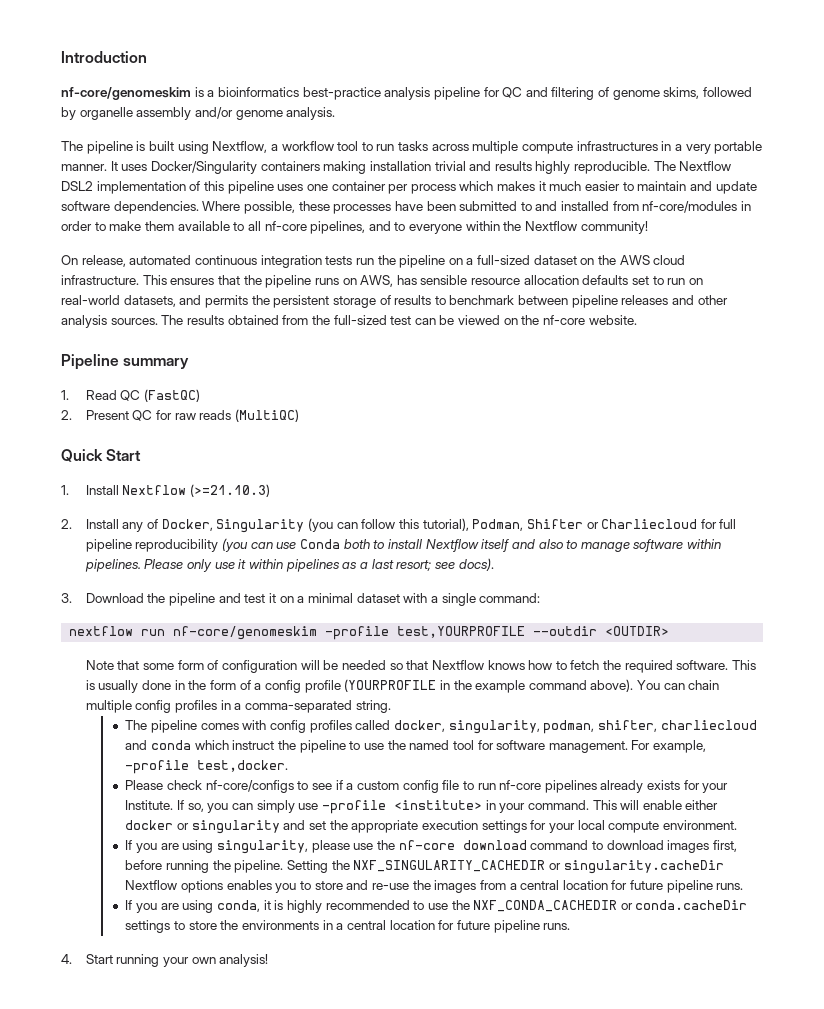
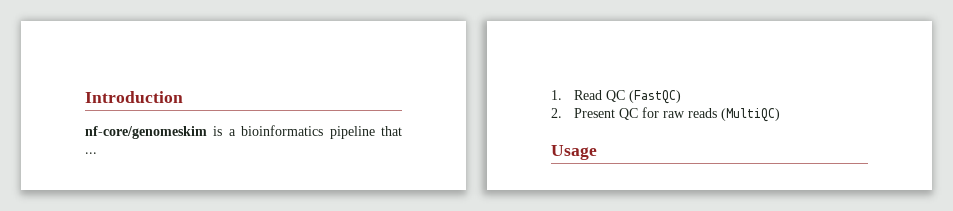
[302,87,753,100] [61,107,336,120] [61,141,763,154] [61,161,732,174] [61,181,757,194] [61,201,752,214] [61,221,648,234] [61,255,686,268] [61,275,703,288] [61,295,728,308] [61,315,637,328] [61,354,190,370] best-practice analysis pipeline for QC and filtering of genome skims, followed by organelle assembly and/or genome analysis. // The pipeline is built using Nextflow, a workflow tool to run tasks across multiple compute infrastructures in a very portable manner. It uses Docker/Singularity containers making installation trivial and results highly reproducible. The Nextflow DSL2 implementation of this pipeline uses one container per process which makes it much easier to maintain and update software dependencies. Where possible, these processes have been submitted to and installed from nf-core/modules in order to make them available to all nf-core pipelines, and to everyone within the Nextflow community! // On release, automated continuous integration tests run the pipeline on a full-sized dataset on the AWS cloud infrastructure. This ensures that the pipeline runs on AWS, has sensible resource allocation defaults set to run on real-world datasets, and permits the persistent storage of results to benchmark between pipeline releases and other analysis sources. The results obtained from the full-sized test can be viewed on the nf-core website. // Pipeline summary -> [329,126,402,139] [85,152,97,154] pipeline that ...
[61,449,142,462] [61,484,271,497] [61,518,737,533] [85,538,722,552] [84,558,494,572] [61,593,541,606] [69,626,670,640] [85,660,757,673] [85,679,720,693] [85,700,391,713] [125,720,757,734] [125,740,707,753] [125,760,289,774] [125,780,729,793] [125,800,719,814] [125,820,737,834] [125,840,737,854] [125,860,724,874] [125,880,744,893] [125,900,748,913] [125,920,571,933] [61,954,269,967] Quick Start // 1. Install Nextflow (>=21.10.3) // 2. Install any of Docker, Singularity (you can follow this tutorial), Podman, Shifter or Charliecloud for full pipeline reproducibility (you can use Conda both to install Nextflow itself and also to manage software within pipelines. Please only use it within pipelines as a last resort; see docs). // 3. Download the pipeline and test it on a minimal dataset with a single command: // nextflow run nf-core/genomeskim -profile test,YOURPROFILE --outdir <OUTDIR> // Note that some form of configuration will be needed so that Nextflow knows how to fetch the required software. This is usually done in the form of a config profile (YOURPROFILE in the example command above). You can chain multiple config profiles in a comma-separated string. // The pipeline comes with config profiles called docker, singularity, podman, shifter, charliecloud and conda which instruct the pipeline to use the named tool for software management. For example, -profile test,docker. // Please check nf-core/configs to see if a custom config file to run nf-core pipelines already exists for your Institute. If so, you can simply use -profile <institute> in your command. This will enable either docker or singularity and set the appropriate execution settings for your local compute environment. // If you are using singularity, please use the nf-core download command to download images first, before running the pipeline. Setting the NXF_SINGULARITY_CACHEDIR or singularity.cacheDir Nextflow options enables you to store and re-use the images from a central location for future pipeline runs. // If you are using conda, it is highly recommended to use the NXF_CONDA_CACHEDIR or conda.cacheDir settings to store the environments in a central location for future pipeline runs. // 4. Start running your own analysis! -> [551,145,597,160] Usage

